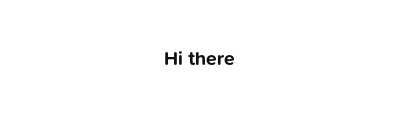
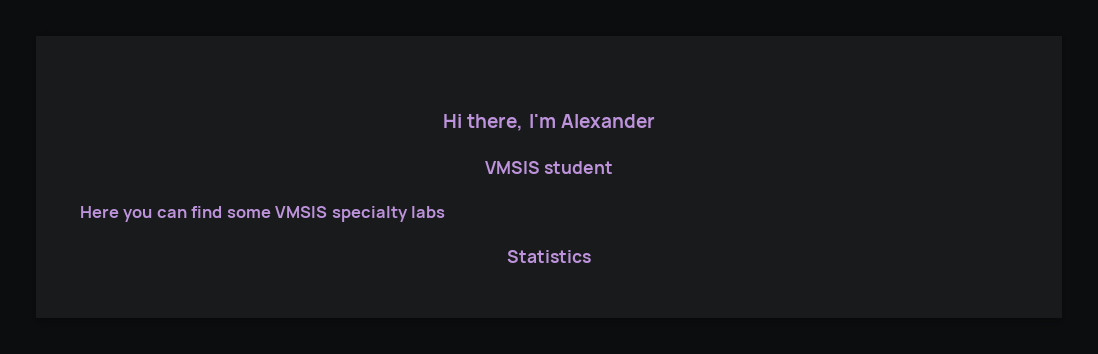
[188,52,236,66] there -> [467,114,655,131] [484,161,614,174] [80,206,446,222] [507,250,591,263] there, I'm Alexander // VMSIS student // Here you can find some VMSIS specialty labs // Statistics

